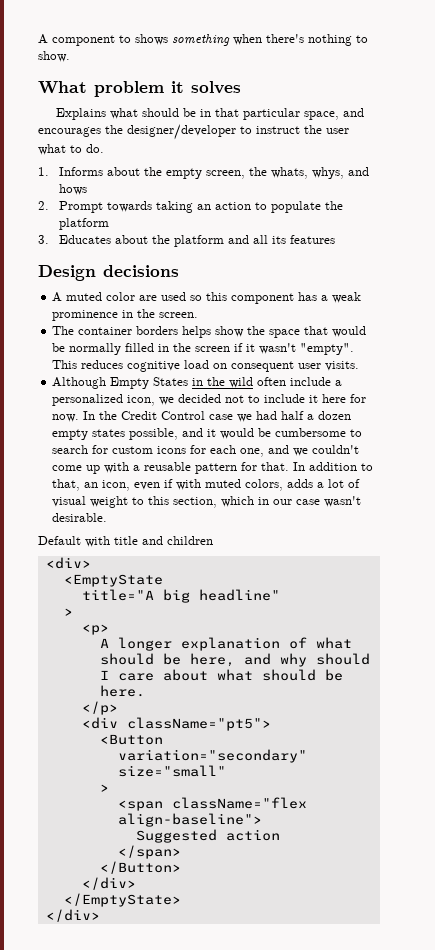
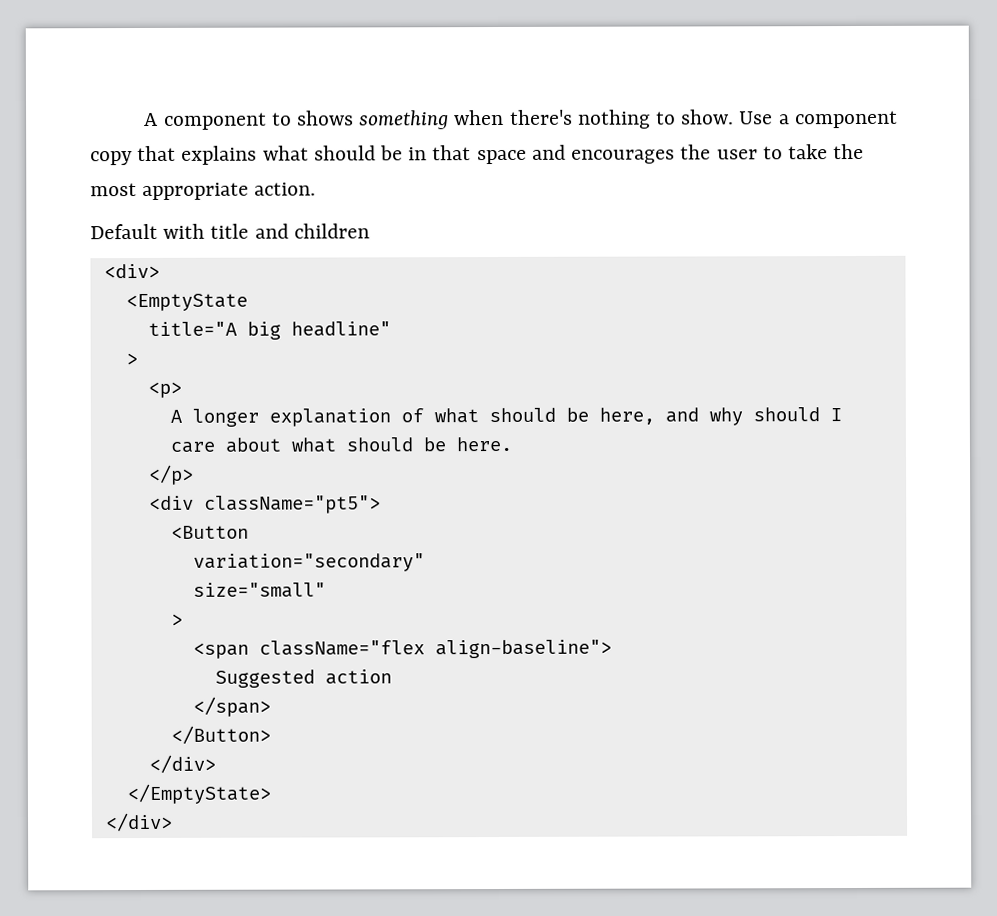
[38,81,241,97] [56,108,107,120] // What problem it solves // Explains -> [739,110,898,129] [90,145,258,166] Use a component copy that explains
[243,108,340,120] particular space, -> [476,149,527,165] space
[127,124,349,140] [38,144,104,155] [38,167,369,179] [58,184,87,195] [38,201,343,213] [58,218,109,230] [38,235,335,247] [38,265,179,281] [52,292,362,304] [52,309,199,321] [52,326,367,338] [52,343,355,355] [52,360,360,372] [52,377,343,389] [52,394,367,406] [52,411,352,422] [52,428,363,440] [52,445,360,457] [52,462,374,474] [52,479,361,491] [52,496,362,508] [52,513,108,522] designer/developer to instruct the user what to do. // 1. Informs about the empty screen, the whats, whys, and hows // 2. Prompt towards taking an action to populate the platform // 3. Educates about the platform and all its features // Design decisions // A muted color are used so this component has a weak prominence in the screen. // The container borders helps show the space that would be normally filled in the screen if it wasn't "empty". This reduces cognitive load on consequent user visits. // Although Empty States in the wild often include a personalized icon, we decided not to include it here for now. In the Credit Control case we had half a dozen empty states possible, and it would be cumbersome to search for custom icons for each one, and we couldn't come up with a reusable pattern for that. In addition to that, an icon, even if with muted colors, adds a lot of visual weight to this section, which in our case wasn't desirable. -> [716,143,865,160] [90,182,317,200] user to take the most appropriate action.

